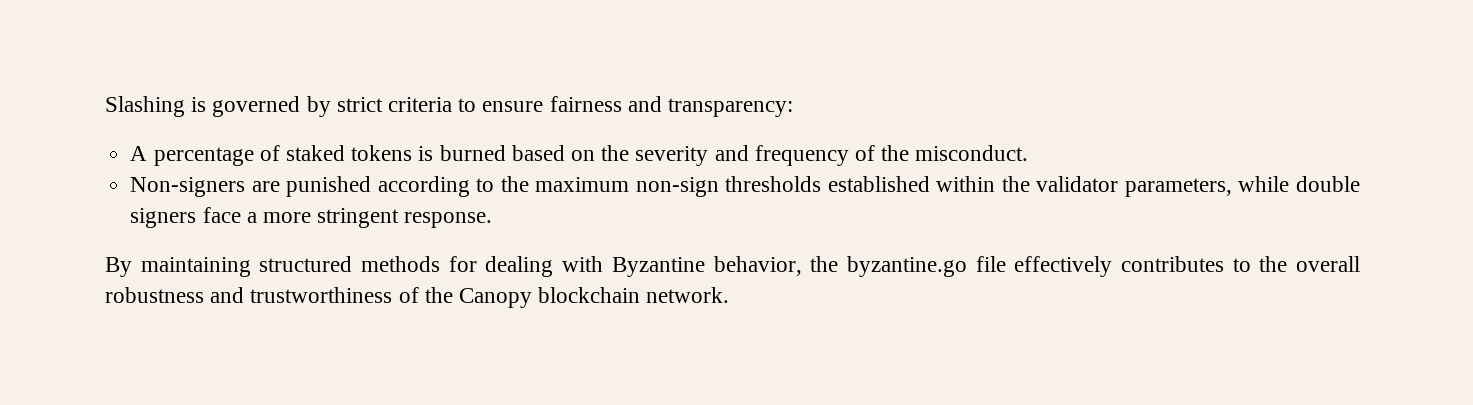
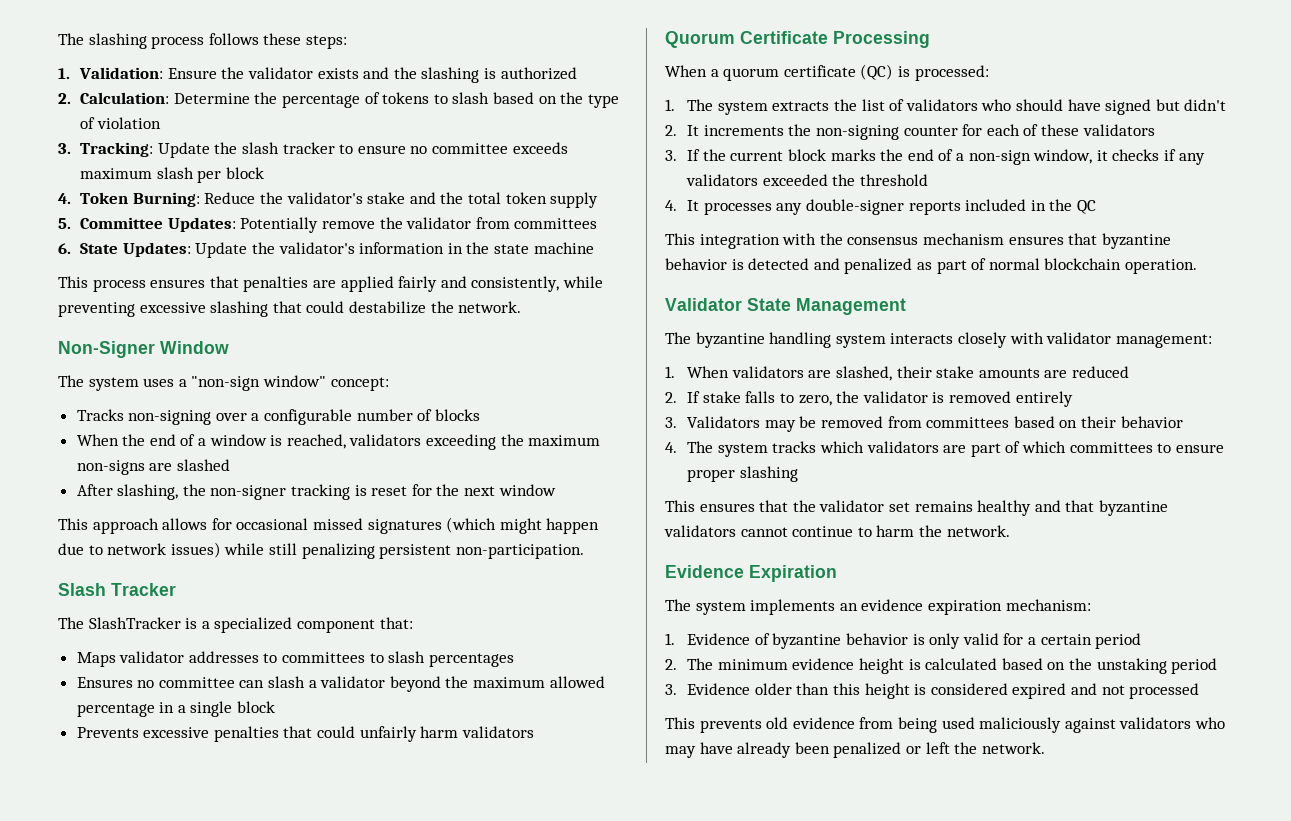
[105,96,794,117] [130,145,1029,166] [130,176,1360,197] [130,207,493,228] [105,256,1360,277] [105,287,641,308] Slashing is governed by strict criteria to ensure fairness and transparency: // A percentage of staked tokens is burned based on the severity and frequency of the misconduct. // Non-signers are punished according to the maximum non-sign thresholds established within the validator parameters, while double signers face a more stringent response. // By maintaining structured methods for dealing with Byzantine behavior, the byzantine.go file effectively contributes to the overall robustness and trustworthiness of the Canopy blockchain -> [58,33,347,49] [58,67,577,83] [58,92,619,108] [80,117,161,129] [58,142,568,158] [80,167,265,183] [58,192,599,208] [58,217,598,233] [58,242,594,258] [58,276,603,292] [58,301,522,317] [58,341,229,358] [58,375,389,391] [76,409,480,425] [76,434,601,450] [76,459,230,475] [76,484,556,500] [58,517,600,534] [58,542,584,559] [58,583,176,596] [58,617,413,633] [76,651,514,667] [76,676,605,692] [76,701,276,717] [76,726,534,742] [665,31,930,48] [665,64,989,81] [665,99,1227,115] [665,124,1155,140] [665,149,1205,165] [686,174,929,186] [665,199,1096,215] [665,233,1171,249] [665,258,1197,274] [665,298,906,315] [665,332,1212,348] [665,366,1129,381] [665,391,1073,407] [665,416,1183,432] [665,441,1224,457] [687,466,798,482] [665,500,1168,516] [664,525,1010,537] [665,565,837,582] [665,599,1091,615] [665,633,1142,649] [665,658,1218,674] [665,683,1200,699] [665,717,1225,733] [665,742,978,758] The slashing process follows these steps: // 1. Validation: Ensure the validator exists and the slashing is authorized // 2. Calculation: Determine the percentage of tokens to slash based on the type of violation // 3. Tracking: Update the slash tracker to ensure no committee exceeds maximum slash per block // 4. Token Burning: Reduce the validator's stake and the total token supply // 5. Committee Updates: Potentially remove the validator from committees // 6. State Updates: Update the validator's information in the state machine // This process ensures that penalties are applied fairly and consistently, while preventing excessive slashing that could destabilize the network. // Non-Signer Window // The system uses a "non-sign window" concept: // Tracks non-signing over a configurable number of blocks // When the end of a window is reached, validators exceeding the maximum non-signs are slashed // After slashing, the non-signer tracking is reset for the next window // This approach allows for occasional missed signatures (which might happen due to network issues) while still penalizing persistent non-participation. // Slash Tracker // The SlashTracker is a specialized component that: // Maps validator addresses to committees to slash percentages // Ensures no committee can slash a validator beyond the maximum allowed percentage in a single block // Prevents excessive penalties that could unfairly harm validators // Quorum Certificate Processing // When a quorum certificate (QC) is processed: // 1. The system extracts the list of validators who should have signed but didn't // 2. It increments the non-signing counter for each of these validators // 3. If the current block marks the end of a non-sign window, it checks if any validators exceeded the threshold // 4. It processes any double-signer reports included in the QC // This integration with the consensus mechanism ensures that byzantine behavior is detected and penalized as part of normal blockchain operation. // Validator State Management // The byzantine handling system interacts closely with validator management: // 1. When validators are slashed, their stake amounts are reduced // 2. If stake falls to zero, the validator is removed entirely // 3. Validators may be removed from committees based on their behavior // 4. The system tracks which validators are part of which committees to ensure proper slashing // This ensures that the validator set remains healthy and that byzantine validators cannot continue to harm the network. // Evidence Expiration // The system implements an evidence expiration mechanism: // 1. Evidence of byzantine behavior is only valid for a certain period // 2. The minimum evidence height is calculated based on the unstaking period // 3. Evidence older than this height is considered expired and not processed // This prevents old evidence from being used maliciously against validators who may have already been penalized or left the

